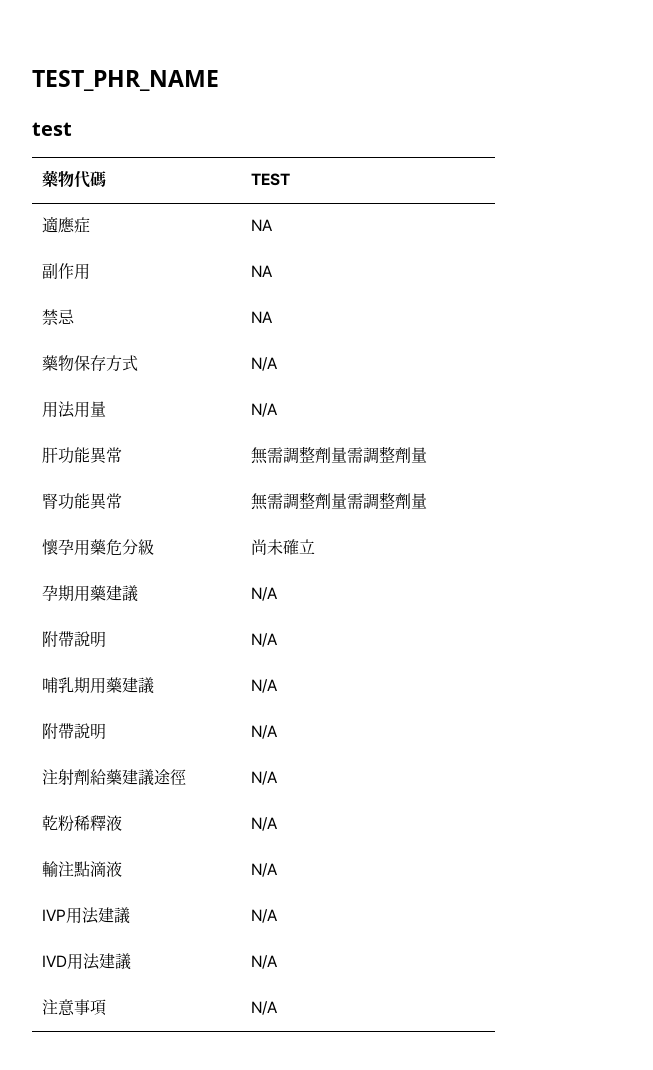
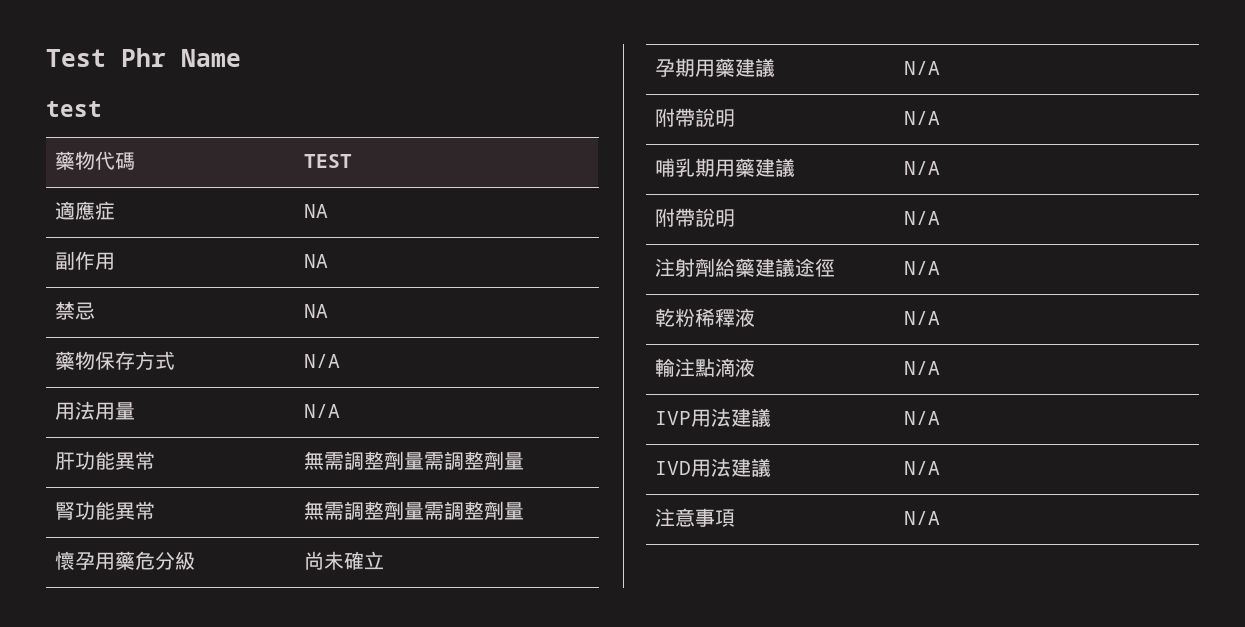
[32,70,219,91] TEST_PHR_NAME -> [46,48,241,67] Test Phr Name

